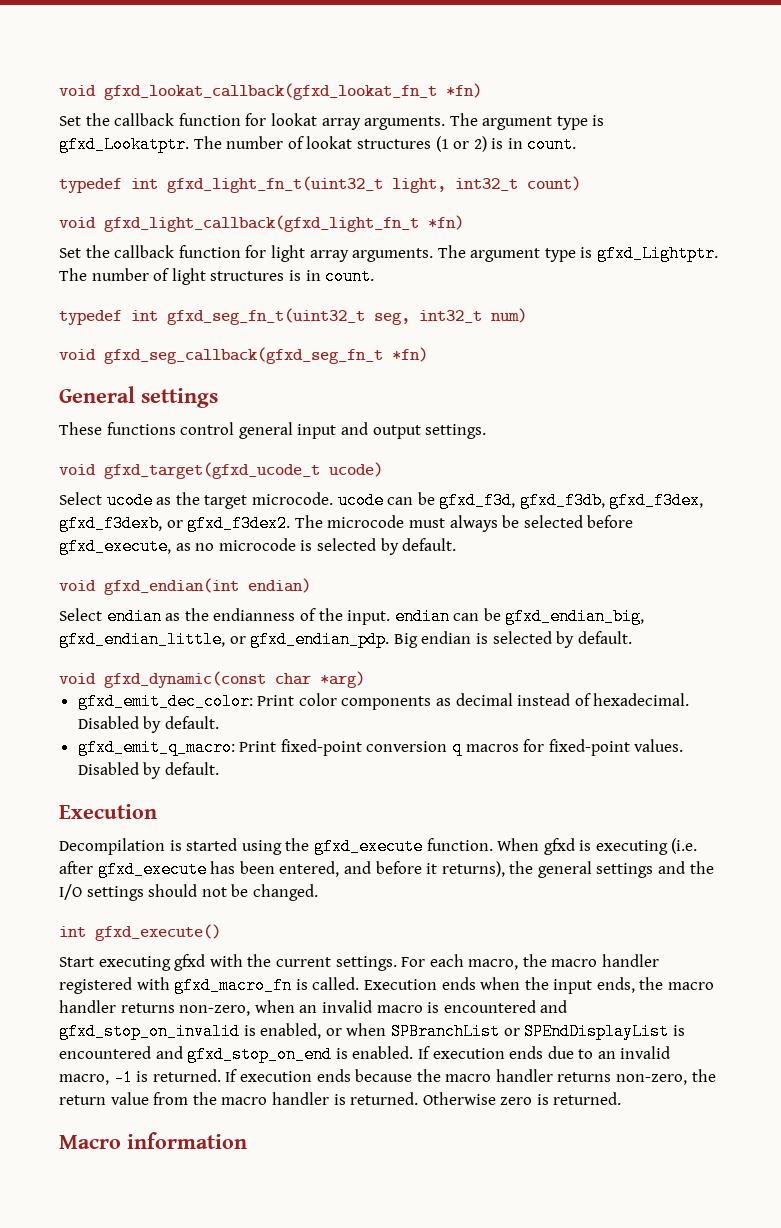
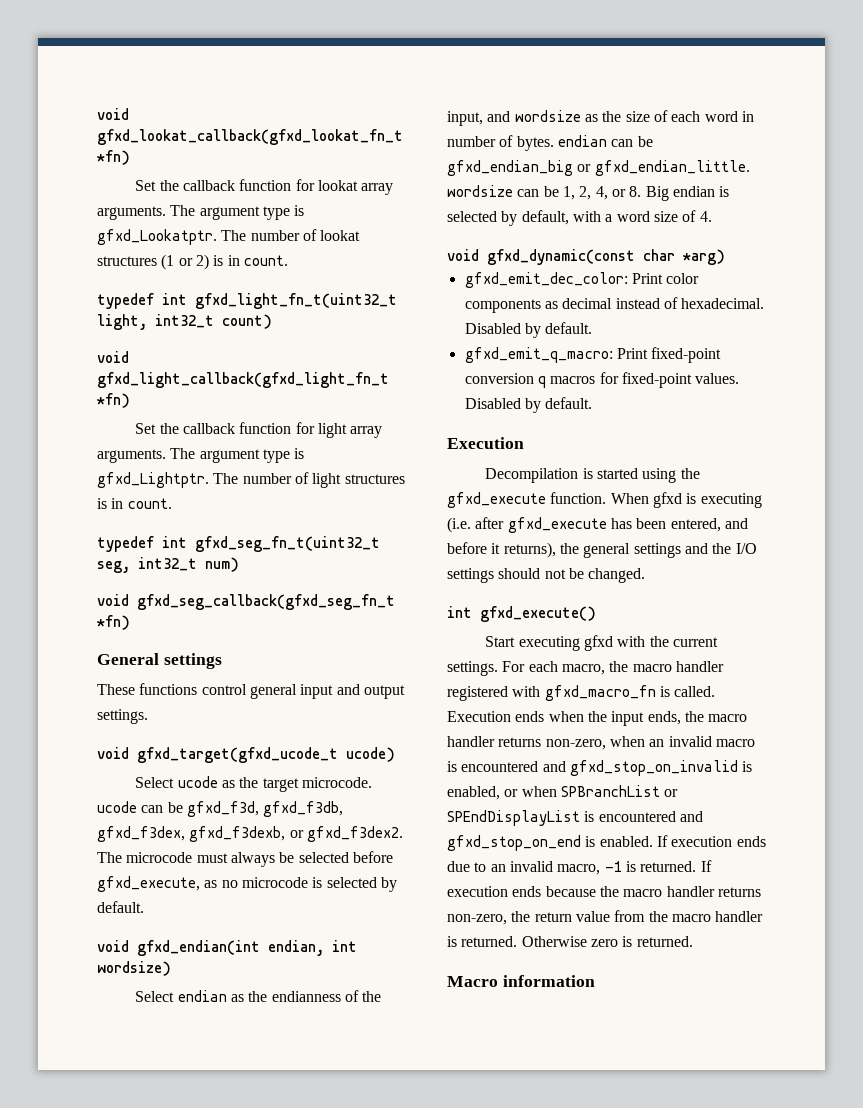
[248,578,311,593] endian) -> [268,940,357,956] [97,961,171,976] endian, int wordsize)
[347,608,645,625] [59,631,390,648] input. endian can be gfxd_endian_big, gfxd_endian_little, or gfxd_endian_pdp. -> [447,110,754,126] [447,135,653,151] [447,160,750,176] [447,185,642,200] input, and wordsize as the size of each word in number of bytes. endian can be gfxd_endian_big or gfxd_endian_little. wordsize can be 1, 2, 4, or 8.
[577,631,632,644] default. -> [521,210,712,225] default, with a word size of 4.

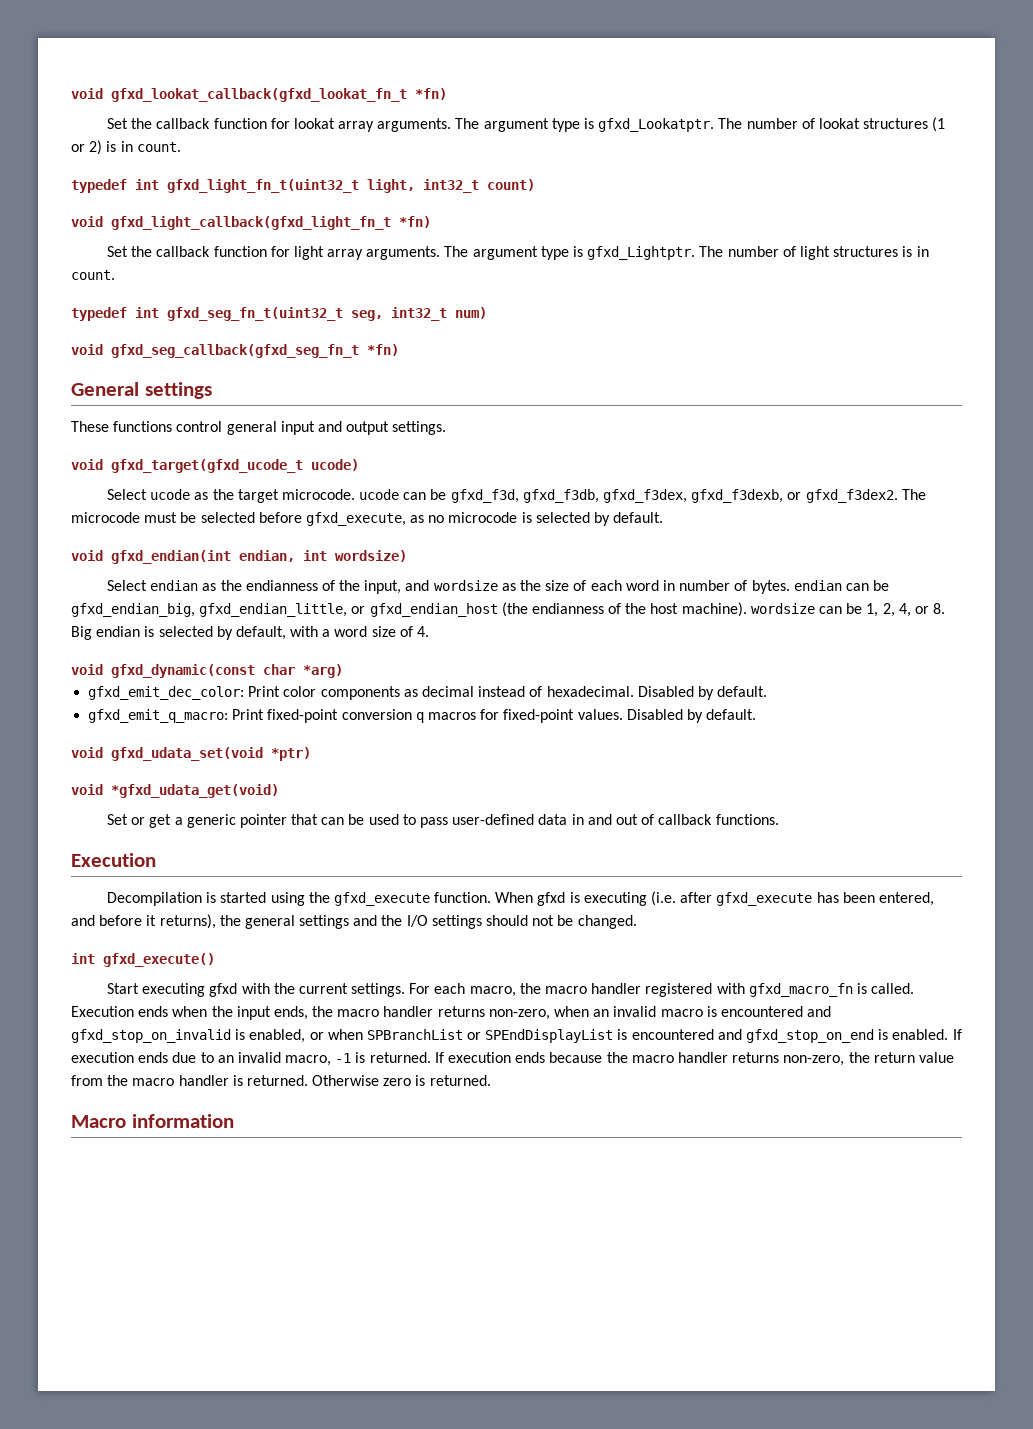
[230,852,275,867] always -> (178, 517) none
[447,160,750,176] gfxd_endian_big or gfxd_endian_little. -> [71,602,747,617] gfxd_endian_big, gfxd_endian_little, or gfxd_endian_host (the endianness of the host machine).
(593, 403) none -> [71,747,311,761] [71,784,279,798] [106,814,779,828] // void gfxd_udata_set(void *ptr) // void *gfxd_udata_get(void) // Set or get a generic pointer that can be used to pass user-defined data in and out of callback functions.

